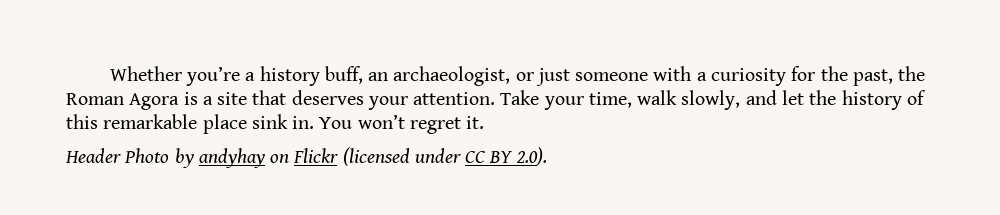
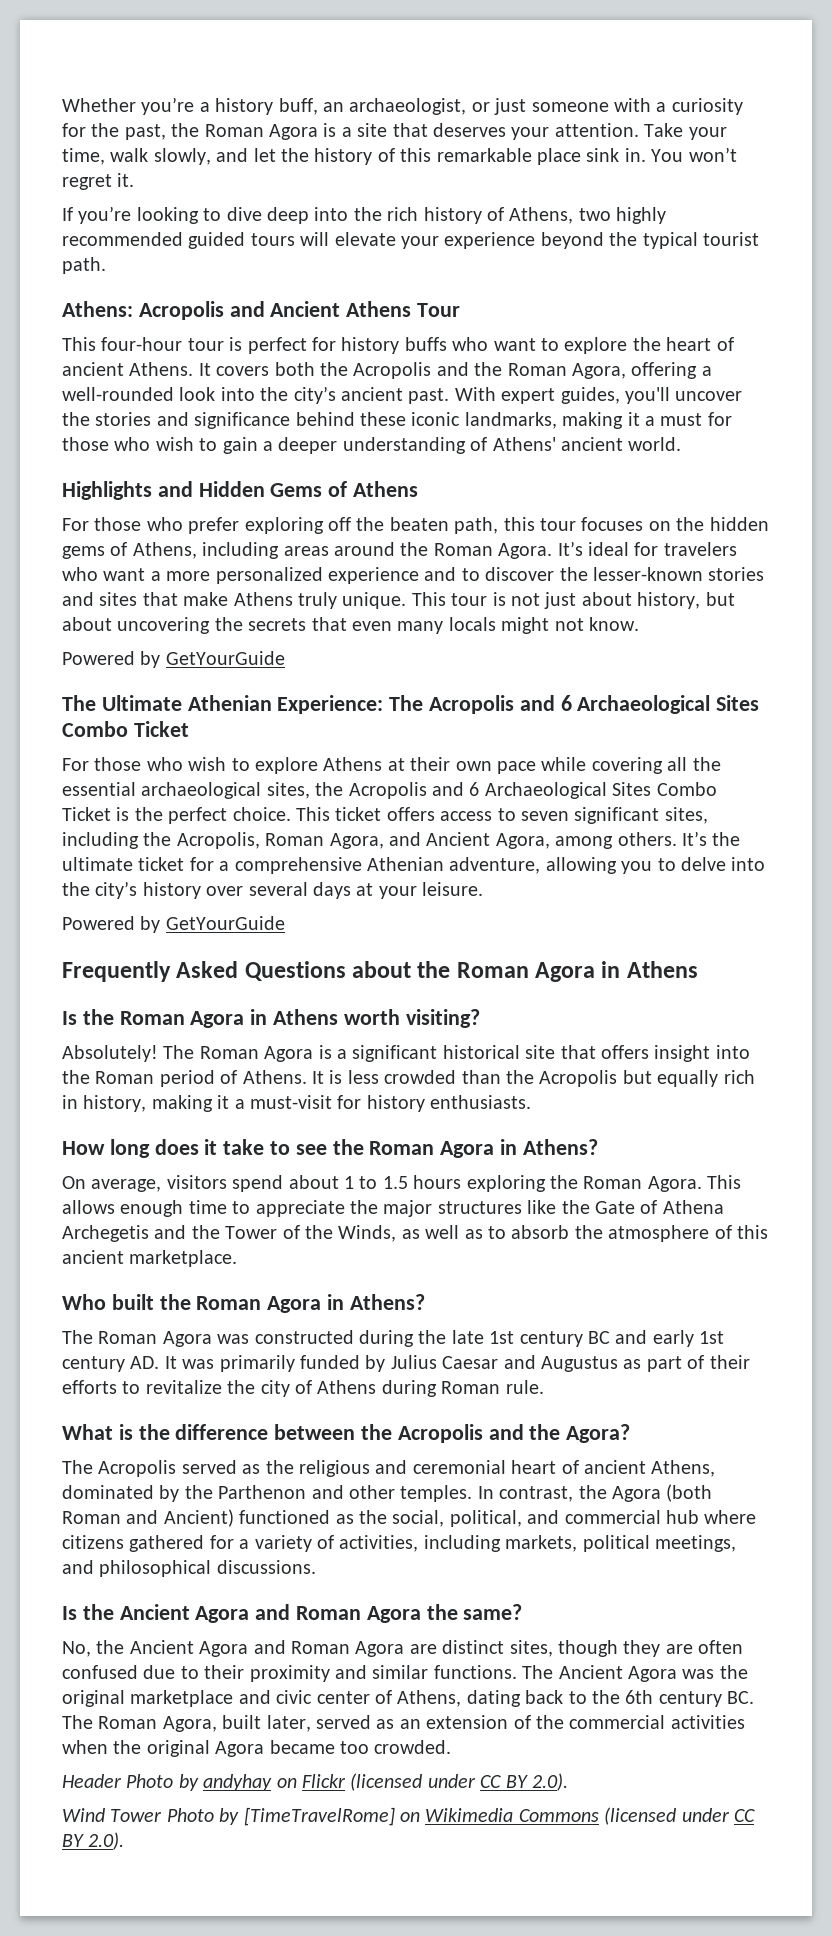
(485, 122) none -> [62,206,667,224] [62,232,759,249] [62,257,106,274] [62,301,461,320] [62,337,734,354] [62,362,712,379] [62,386,743,404] [62,412,732,429] [62,437,682,454] [62,481,419,500] [62,517,769,534] [62,541,737,559] [62,567,765,584] [62,592,735,609] [62,617,639,634] [62,651,285,668] [62,695,760,714] [62,721,189,737] [62,757,721,774] [62,782,717,799] [62,807,708,824] [62,831,741,849] [62,857,766,874] [62,881,484,899] [62,916,285,933] [62,961,698,982] [62,1009,480,1028] [62,1045,750,1062] [62,1070,755,1087] [62,1095,532,1112] [62,1139,598,1158] [62,1175,742,1192] [62,1200,724,1217] [62,1225,768,1242] [62,1250,238,1267] [62,1294,425,1313] [62,1330,725,1347] [62,1355,750,1372] [62,1380,544,1397] [62,1424,631,1443] [62,1460,716,1477] [62,1484,713,1502] [62,1509,757,1527] [62,1535,736,1552] [62,1560,316,1577] [62,1604,523,1623] [62,1640,744,1657] [62,1665,748,1682] [62,1690,755,1707] [62,1715,745,1732] [62,1740,452,1757] // If you’re looking to dive deep into the rich history of Athens, two highly recommended guided tours will elevate your experience beyond the typical tourist path. // Athens: Acropolis and Ancient Athens Tour // This four-hour tour is perfect for history buffs who want to explore the heart of ancient Athens. It covers both the Acropolis and the Roman Agora, offering a well-rounded look into the city’s ancient past. With expert guides, you'll uncover the stories and significance behind these iconic landmarks, making it a must for those who wish to gain a deeper understanding of Athens' ancient world. // Highlights and Hidden Gems of Athens // For those who prefer exploring off the beaten path, this tour focuses on the hidden gems of Athens, including areas around the Roman Agora. It’s ideal for travelers who want a more personalized experience and to discover the lesser-known stories and sites that make Athens truly unique. This tour is not just about history, but about uncovering the secrets that even many locals might not know. // Powered by GetYourGuide // The Ultimate Athenian Experience: The Acropolis and 6 Archaeological Sites Combo Ticket // For those who wish to explore Athens at their own pace while covering all the essential archaeological sites, the Acropolis and 6 Archaeological Sites Combo Ticket is the perfect choice. This ticket offers access to seven significant sites, including the Acropolis, Roman Agora, and Ancient Agora, among others. It’s the ultimate ticket for a comprehensive Athenian adventure, allowing you to delve into the city’s history over several days at your leisure. // Powered by GetYourGuide // Frequently Asked Questions about the Roman Agora in Athens // Is the Roman Agora in Athens worth visiting? // Absolutely! The Roman Agora is a significant historical site that offers insight into the Roman period of Athens. It is less crowded than the Acropolis but equally rich in history, making it a must-visit for history enthusiasts. // How long does it take to see the Roman Agora in Athens? // On average, visitors spend about 1 to 1.5 hours exploring the Roman Agora. This allows enough time to appreciate the major structures like the Gate of Athena Archegetis and the Tower of the Winds, as well as to absorb the atmosphere of this ancient marketplace. // Who built the Roman Agora in Athens? // The Roman Agora was constructed during the late 1st century BC and early 1st century AD. It was primarily funded by Julius Caesar and Augustus as part of their efforts to revitalize the city of Athens during Roman rule. // What is the difference between the Acropolis and the Agora? // The Acropolis served as the religious and ceremonial heart of ancient Athens, dominated by the Parthenon and other temples. In contrast, the Agora (both Roman and Ancient) functioned as the social, political, and commercial hub where citizens gathered for a variety of activities, including markets, political meetings, and philosophical discussions. // Is the Ancient Agora and Roman Agora the same? // No, the Ancient Agora and Roman Agora are distinct sites, though they are often confused due to their proximity and similar functions. The Ancient Agora was the original marketplace and civic center of Athens, dating back to the 6th century BC. The Roman Agora, built later, served as an extension of the commercial activities when the original Agora became too crowded.
(547, 156) none -> [62,1807,755,1826] [62,1832,125,1850] // Wind Tower Photo by [TimeTravelRome] on Wikimedia Commons (licensed under CC BY 2.0).

